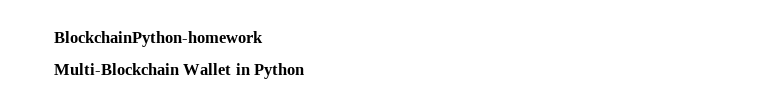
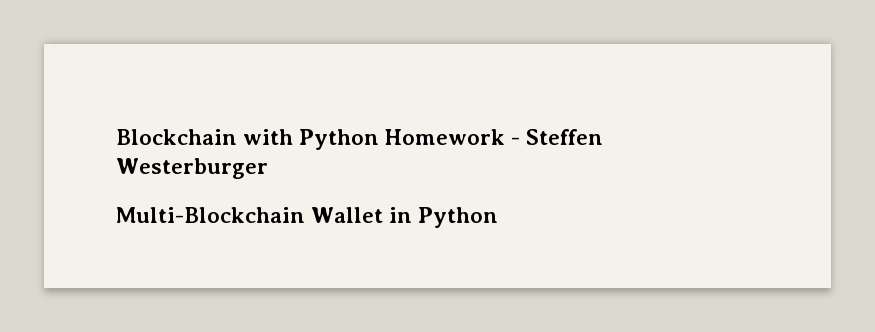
[54,31,263,47] BlockchainPython-homework -> [116,129,604,150] [116,158,268,179] Blockchain with Python Homework - Steffen Westerburger

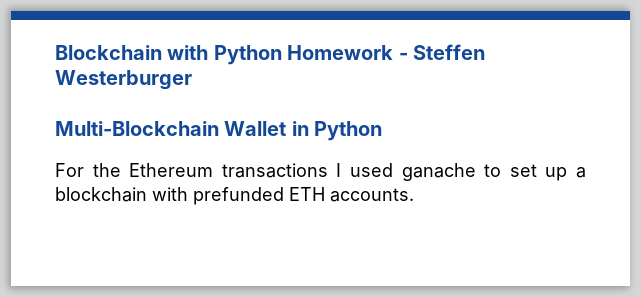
(499, 217) none -> [55,163,587,181] [55,187,414,205] // For the Ethereum transactions I used ganache to set up a blockchain with prefunded ETH accounts.

